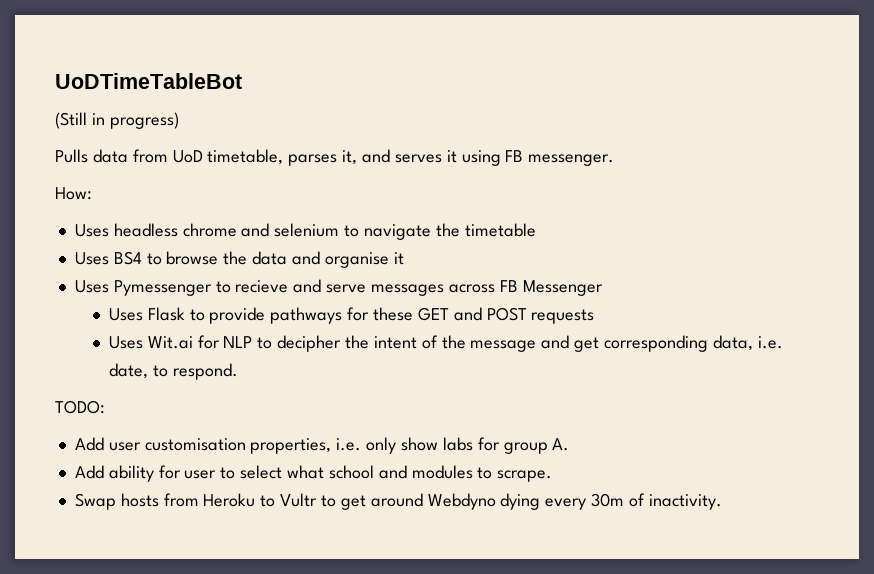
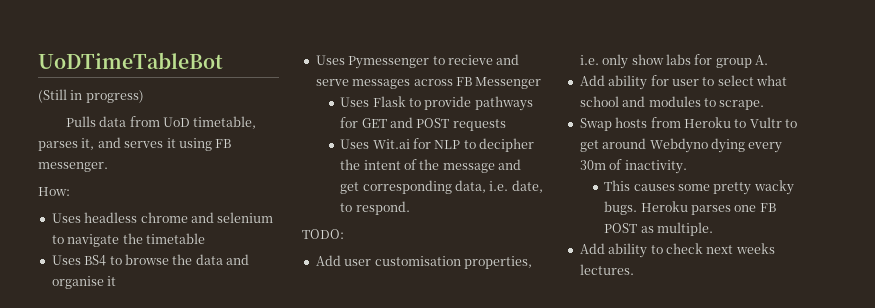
[372,307,413,321] these -> (359, 122) none
(722, 502) none -> [604,180,794,195] [604,201,776,215] [604,222,714,236] [579,243,775,258] [579,264,634,275] // This causes some pretty wacky bugs. Heroku parses one FB POST as multiple. // Add ability to check next weeks lectures.

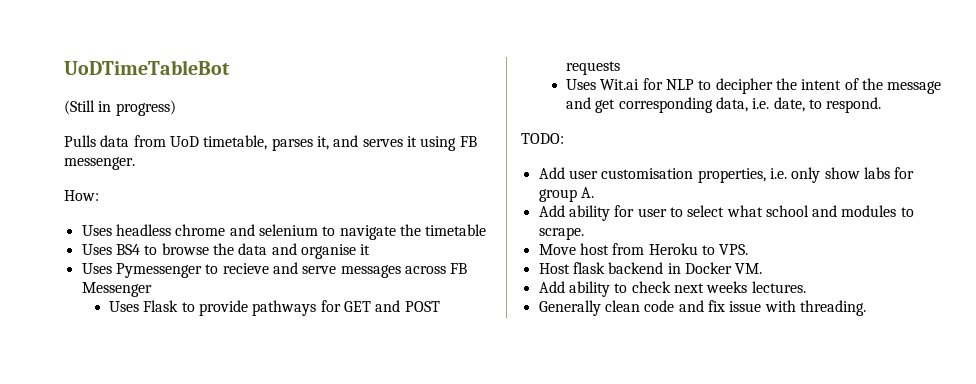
[579,117,648,131] Swap hosts -> [538,243,609,255] Move host
[749,117,797,128] [579,138,783,153] [579,159,687,174] [604,180,794,195] [604,201,776,215] [604,222,714,236] Vultr to get around Webdyno dying every 30m of inactivity. // This causes some pretty wacky bugs. Heroku parses one FB POST as multiple. -> [719,244,749,255] [538,262,763,274] VPS. // Host flask backend in Docker VM.
(634, 269) none -> [538,300,866,316] // Generally clean code and fix issue with threading.

